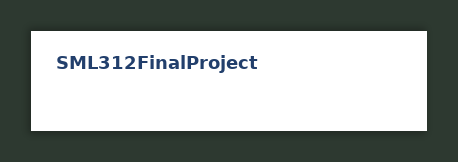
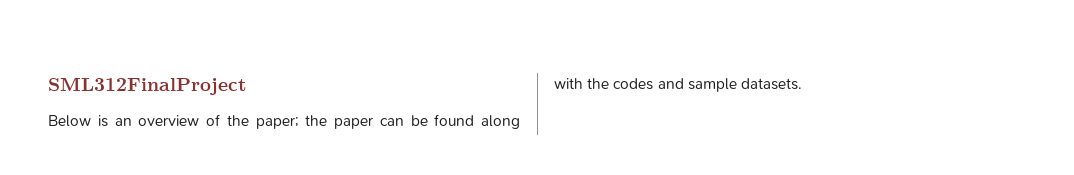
(258, 64) none -> [48,114,520,129] [554,78,802,92] // Below is an overview of the paper; the paper can be found along with the codes and sample datasets.

